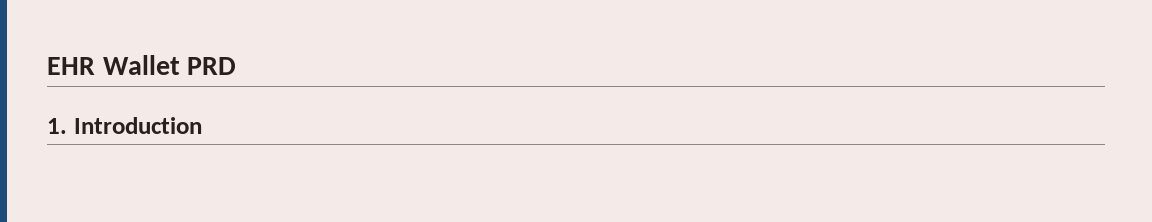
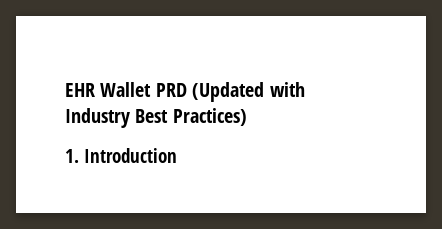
(237, 66) none -> [192,82,305,102] [65,108,247,128] (Updated with Industry Best Practices)

